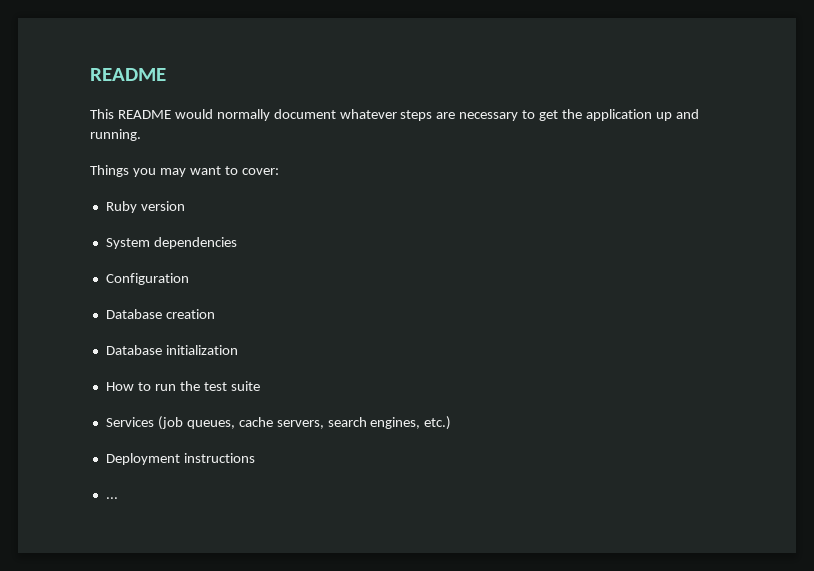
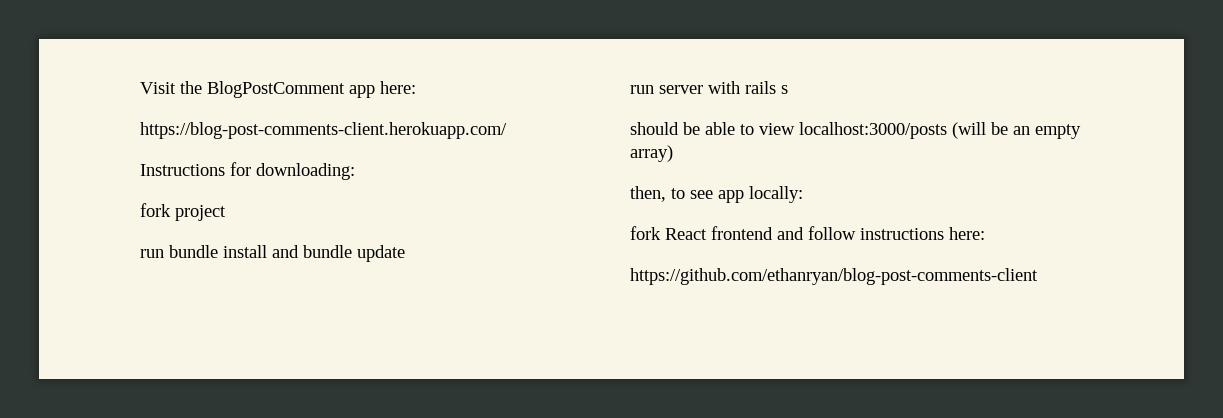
[90,68,166,81] [90,109,699,121] [90,129,141,141] [90,165,279,177] [105,201,185,213] [105,237,237,249] [105,273,189,285] [105,309,215,319] [105,345,238,355] [105,381,260,391] [105,416,452,430] [105,453,255,465] [105,497,118,499] README // This README would normally document whatever steps are necessary to get the application up and running. // Things you may want to cover: // Ruby version // System dependencies // Configuration // Database creation // Database initialization // How to run the test suite // Services (job queues, cache servers, search engines, etc.) // Deployment instructions // ... -> [140,81,416,98] [140,122,507,139] [140,162,355,180] [140,203,226,221] [140,245,405,262] [630,81,788,94] [630,122,1081,139] [630,145,673,162] [630,186,803,203] [630,226,985,240] [630,268,1038,285] Visit the BlogPostComment app here: // https://blog-post-comments-client.herokuapp.com/ // Instructions for downloading: // fork project // run bundle install and bundle update // run server with rails s // should be able to view localhost:3000/posts (will be an empty array) // then, to see app locally: // fork React frontend and follow instructions here: // https://github.com/ethanryan/blog-post-comments-client

